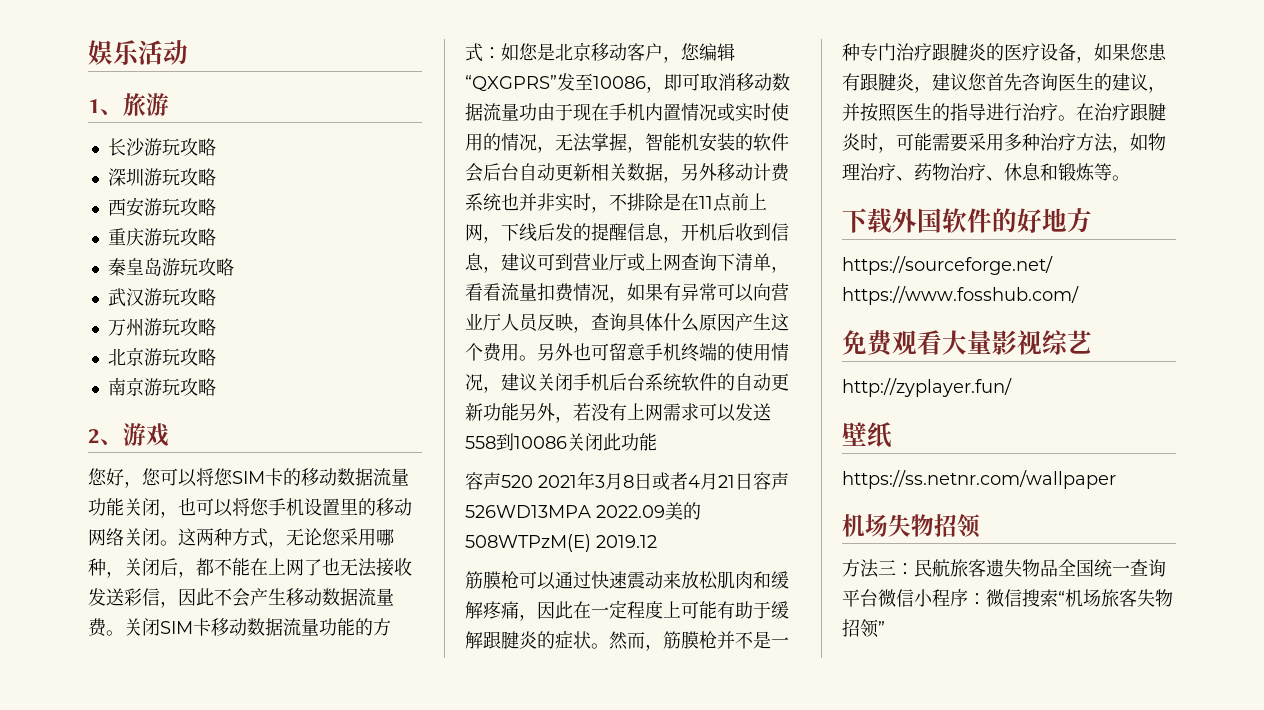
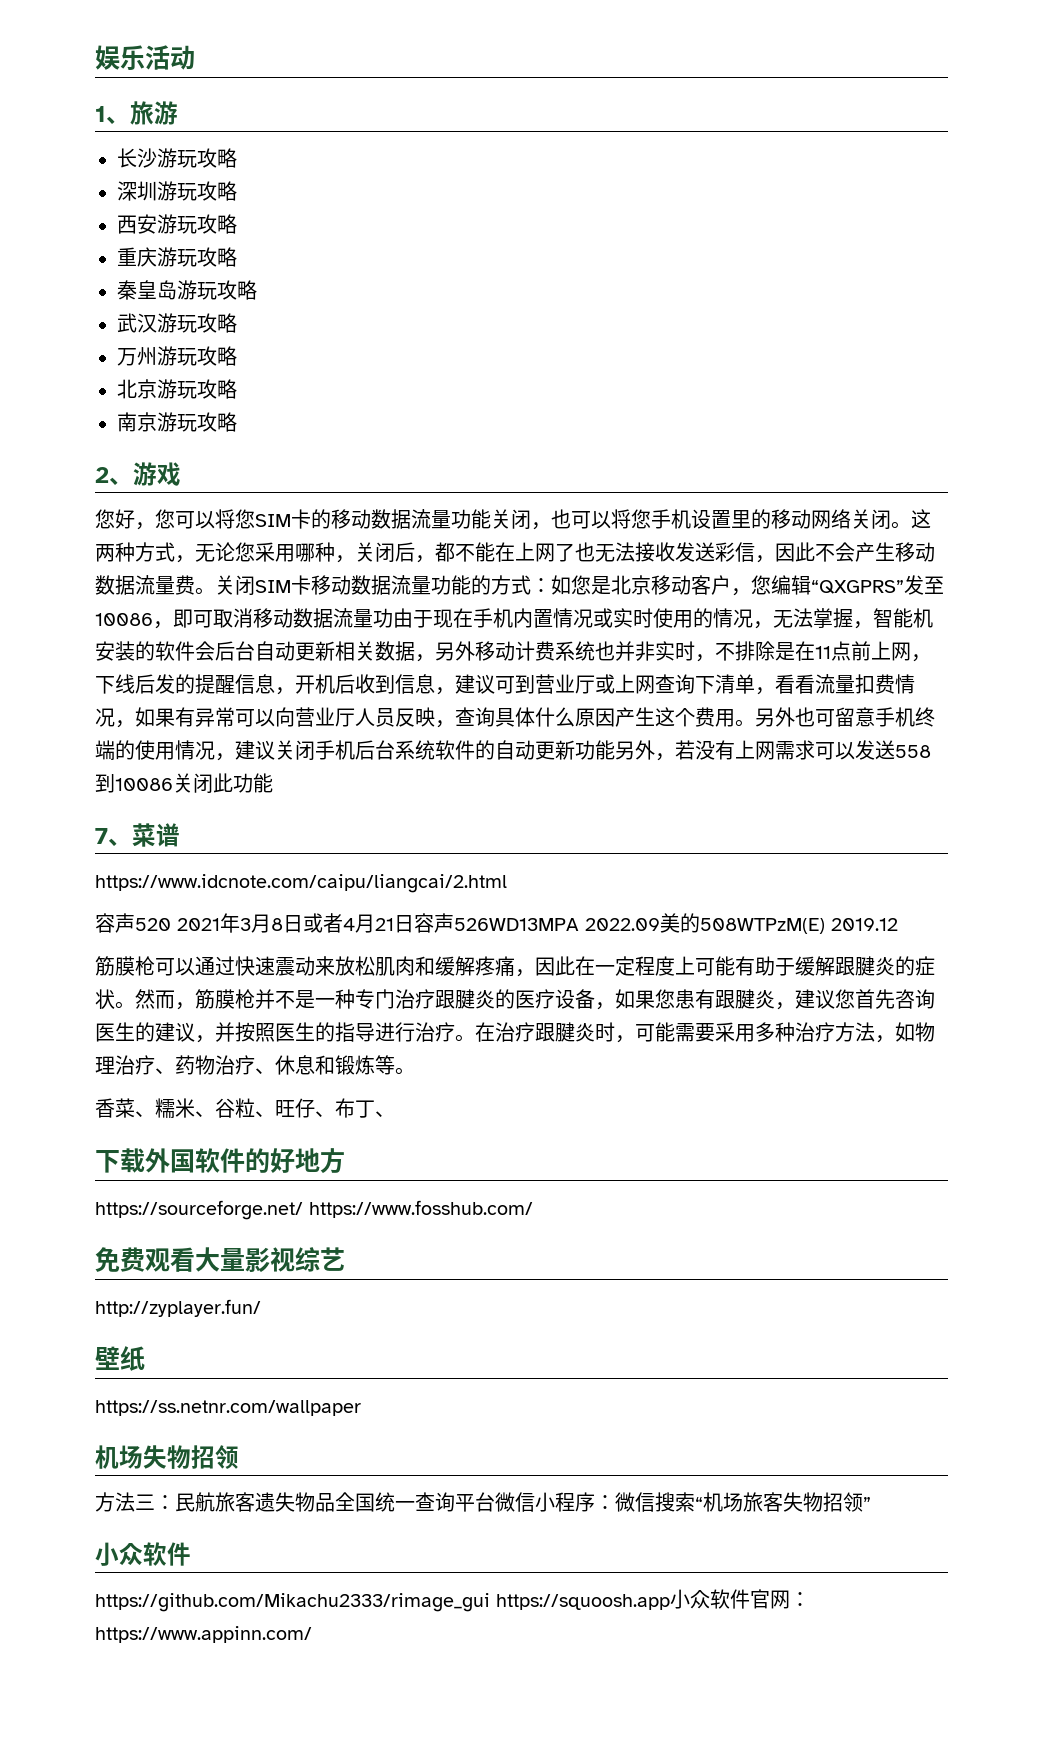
(657, 442) none -> [95,823,180,847] [95,874,507,893] // 7、菜谱 // https://www.idcnote.com/caipu/liangcai/2.html
(1130, 178) none -> [95,1098,395,1118] // 香菜、糯米、谷粒、旺仔、布丁、
(885, 628) none -> [95,1542,191,1566] [95,1589,810,1612] [95,1626,312,1643] // 小众软件 // https://github.com/Mikachu2333/rimage_gui https://squoosh.app小众软件官网：https://www.appinn.com/

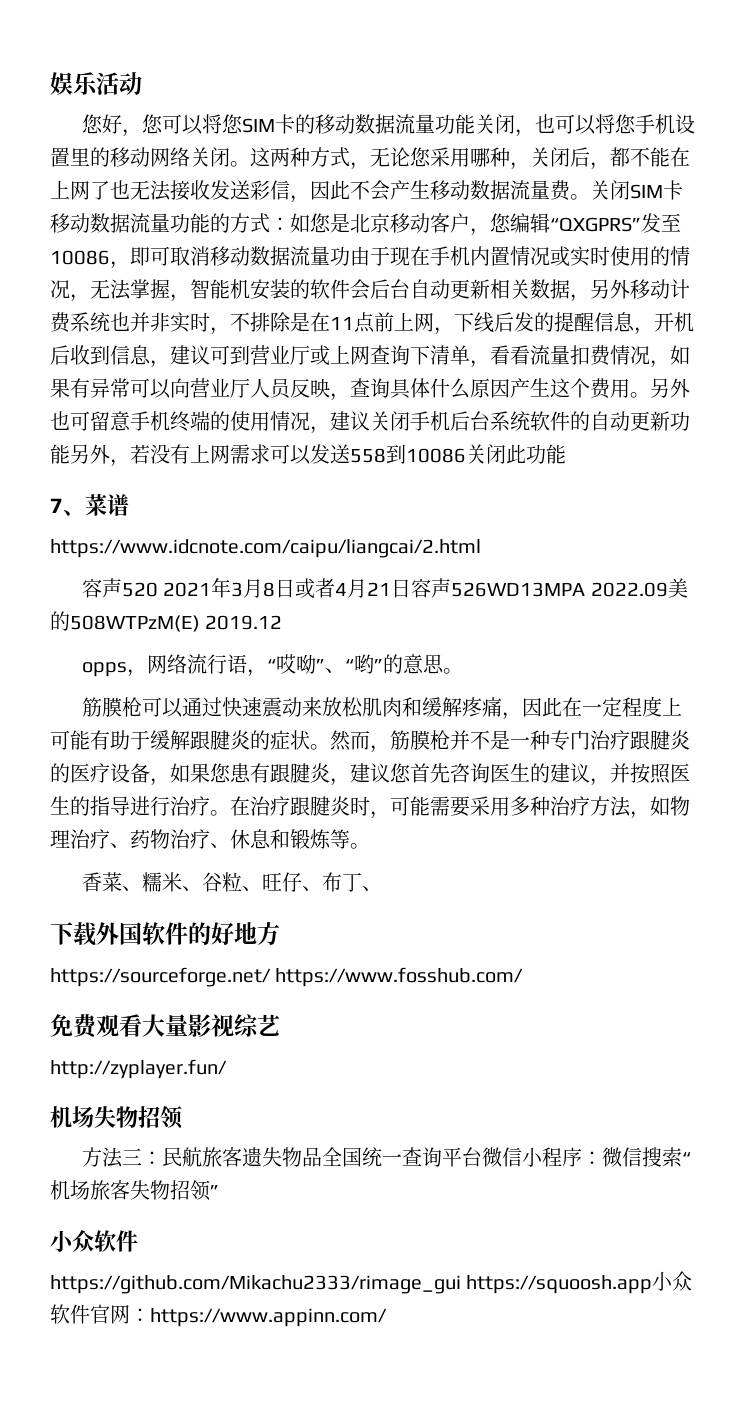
[95,101,178,125] [117,148,237,168] [117,181,237,201] [117,214,237,234] [117,247,237,267] [117,280,257,300] [117,313,237,333] [117,346,237,366] [117,379,237,399] [117,412,237,432] [95,462,181,486] // 1、旅游 // 长沙游玩攻略 // 深圳游玩攻略 // 西安游玩攻略 // 重庆游玩攻略 // 秦皇岛游玩攻略 // 武汉游玩攻略 // 万州游玩攻略 // 北京游玩攻略 // 南京游玩攻略 // 2、游戏 -> (142, 83) none
(898, 924) none -> [81,654,463,677] // opps，网络流行语，“哎呦”、“哟”的意思。
[95,1346,145,1371] [95,1400,361,1416] // 壁纸 // https://ss.netnr.com/wallpaper -> (227, 1069) none

